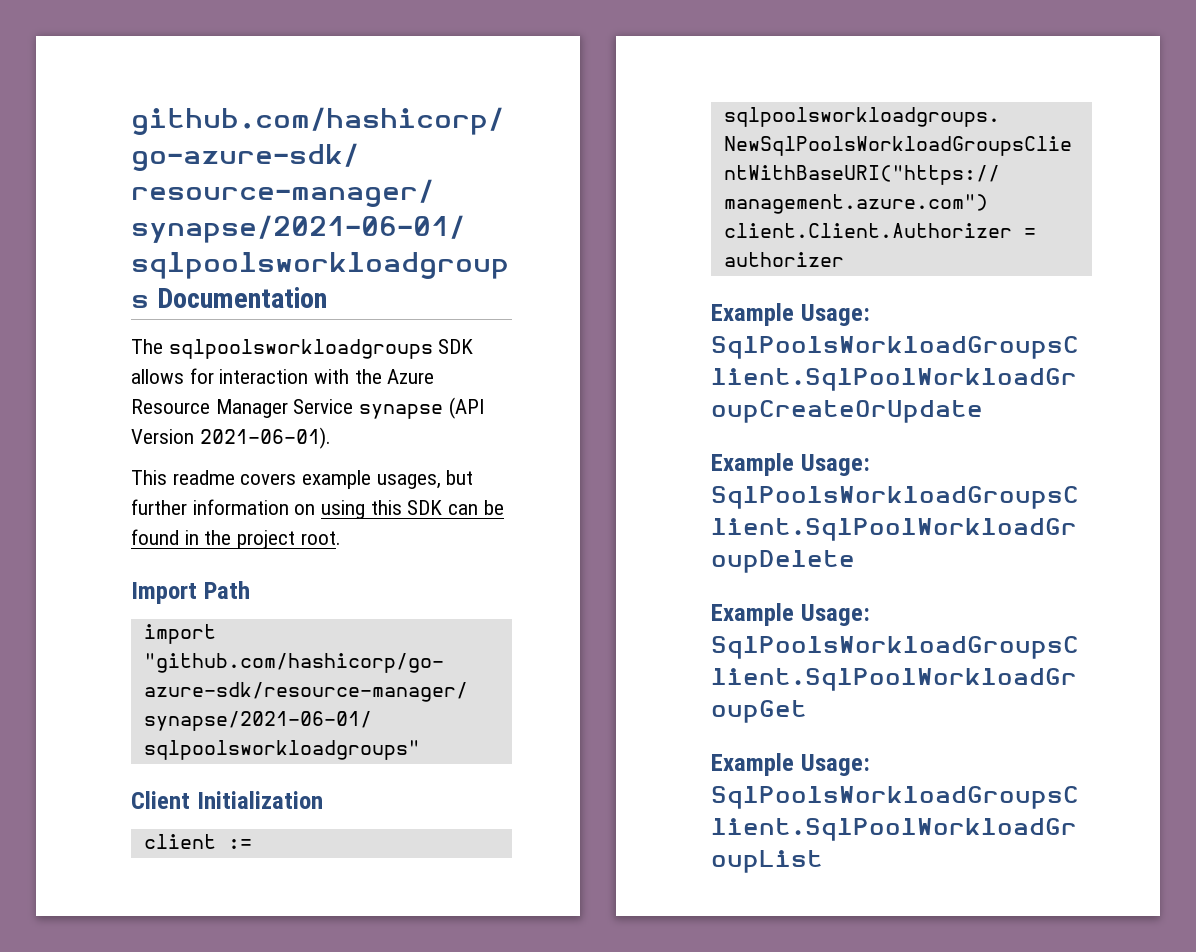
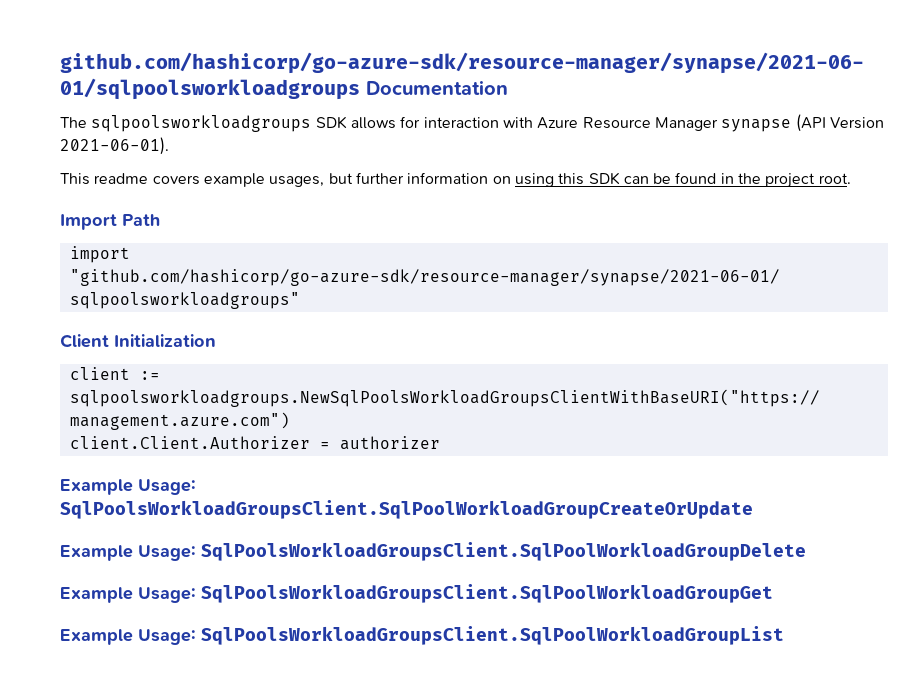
[354,369,382,384] the -> (533, 122) none
[293,399,354,414] Service -> (718, 124) none

